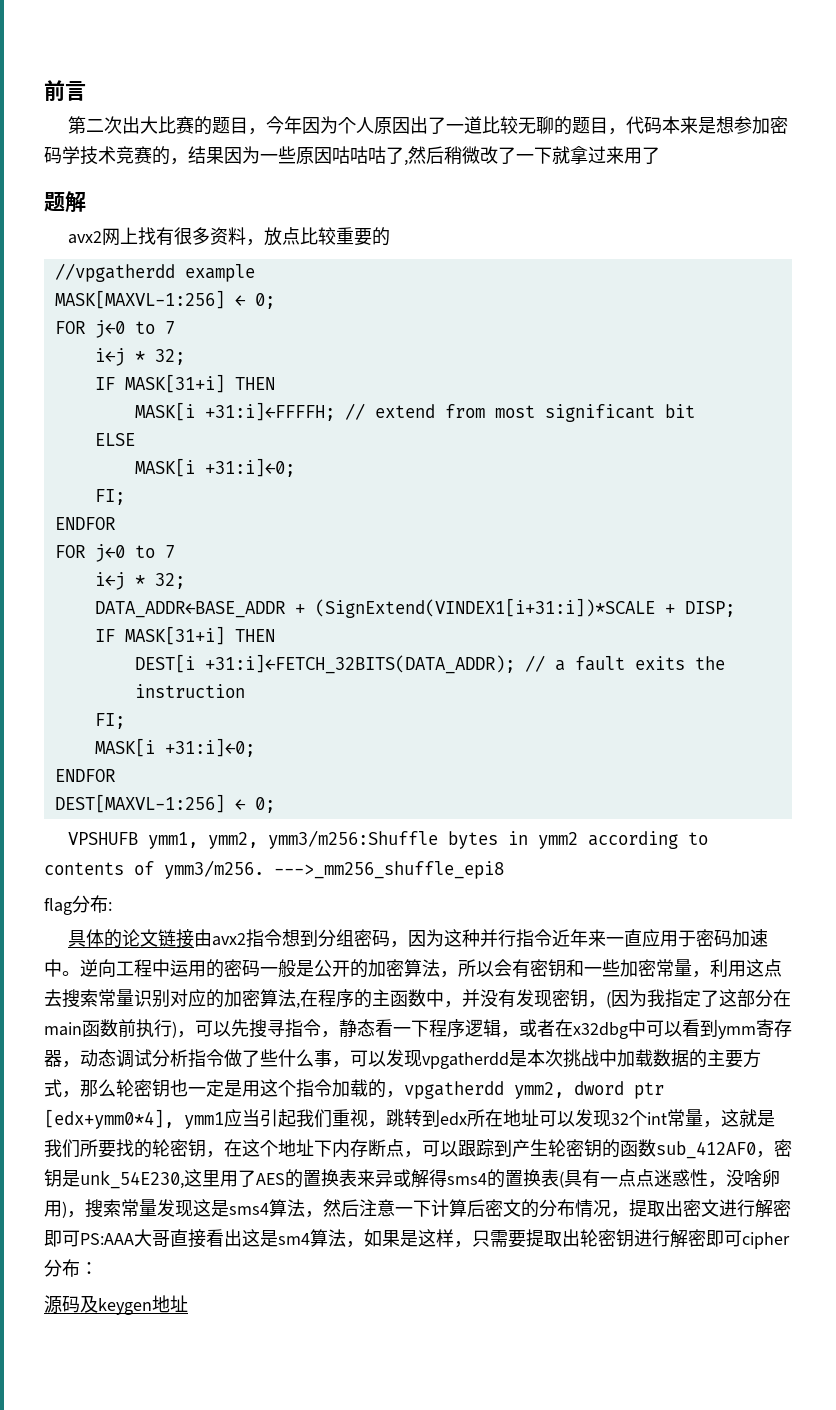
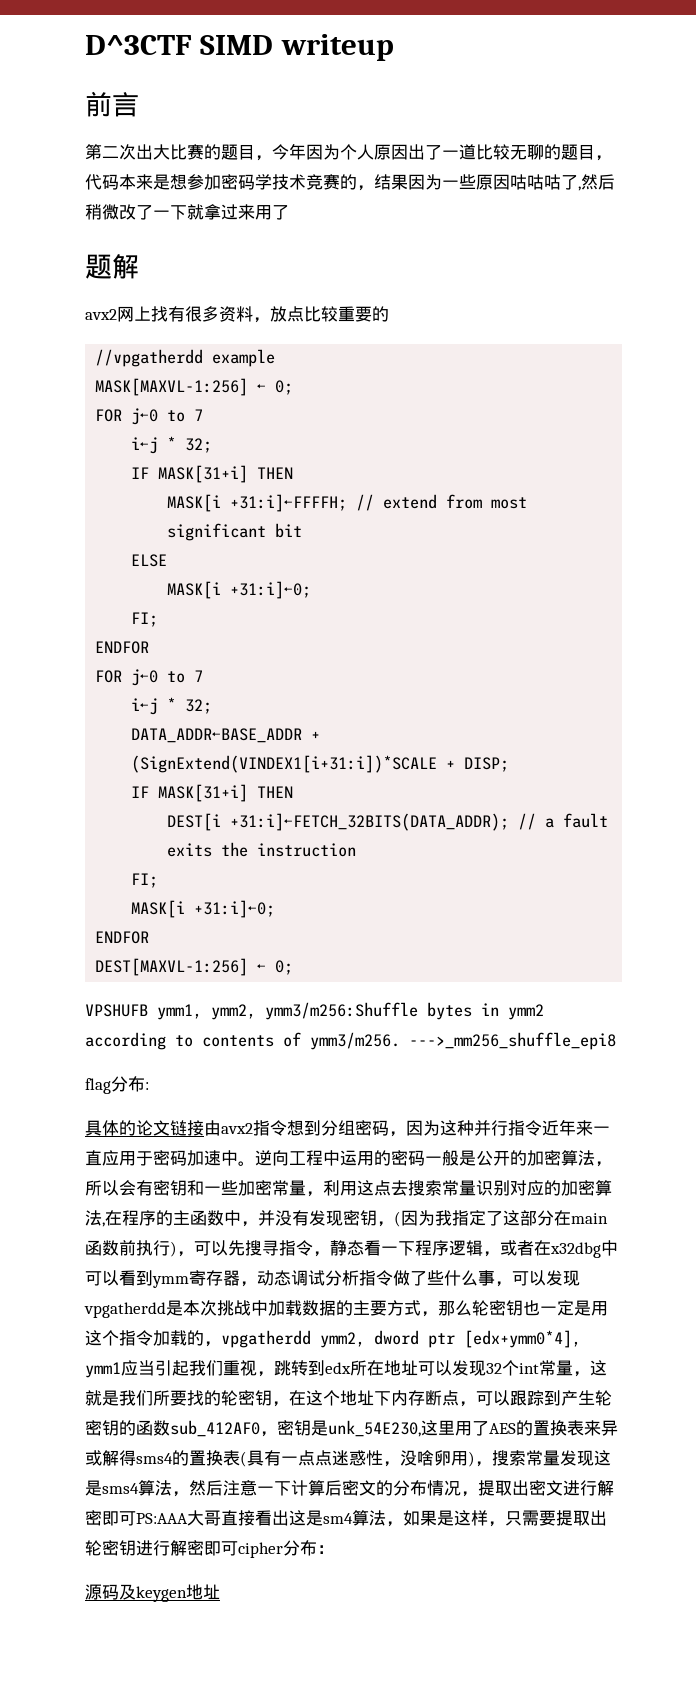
(44, 91) none -> [85,34,394,61] D^3CTF SIMD writeup //

